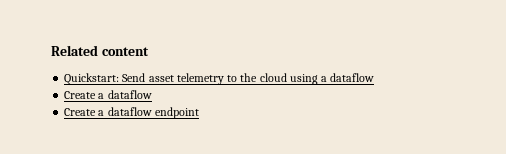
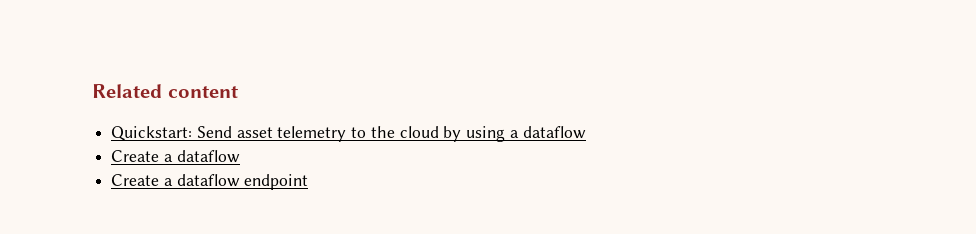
(287, 77) none -> [443,126,462,142] by

